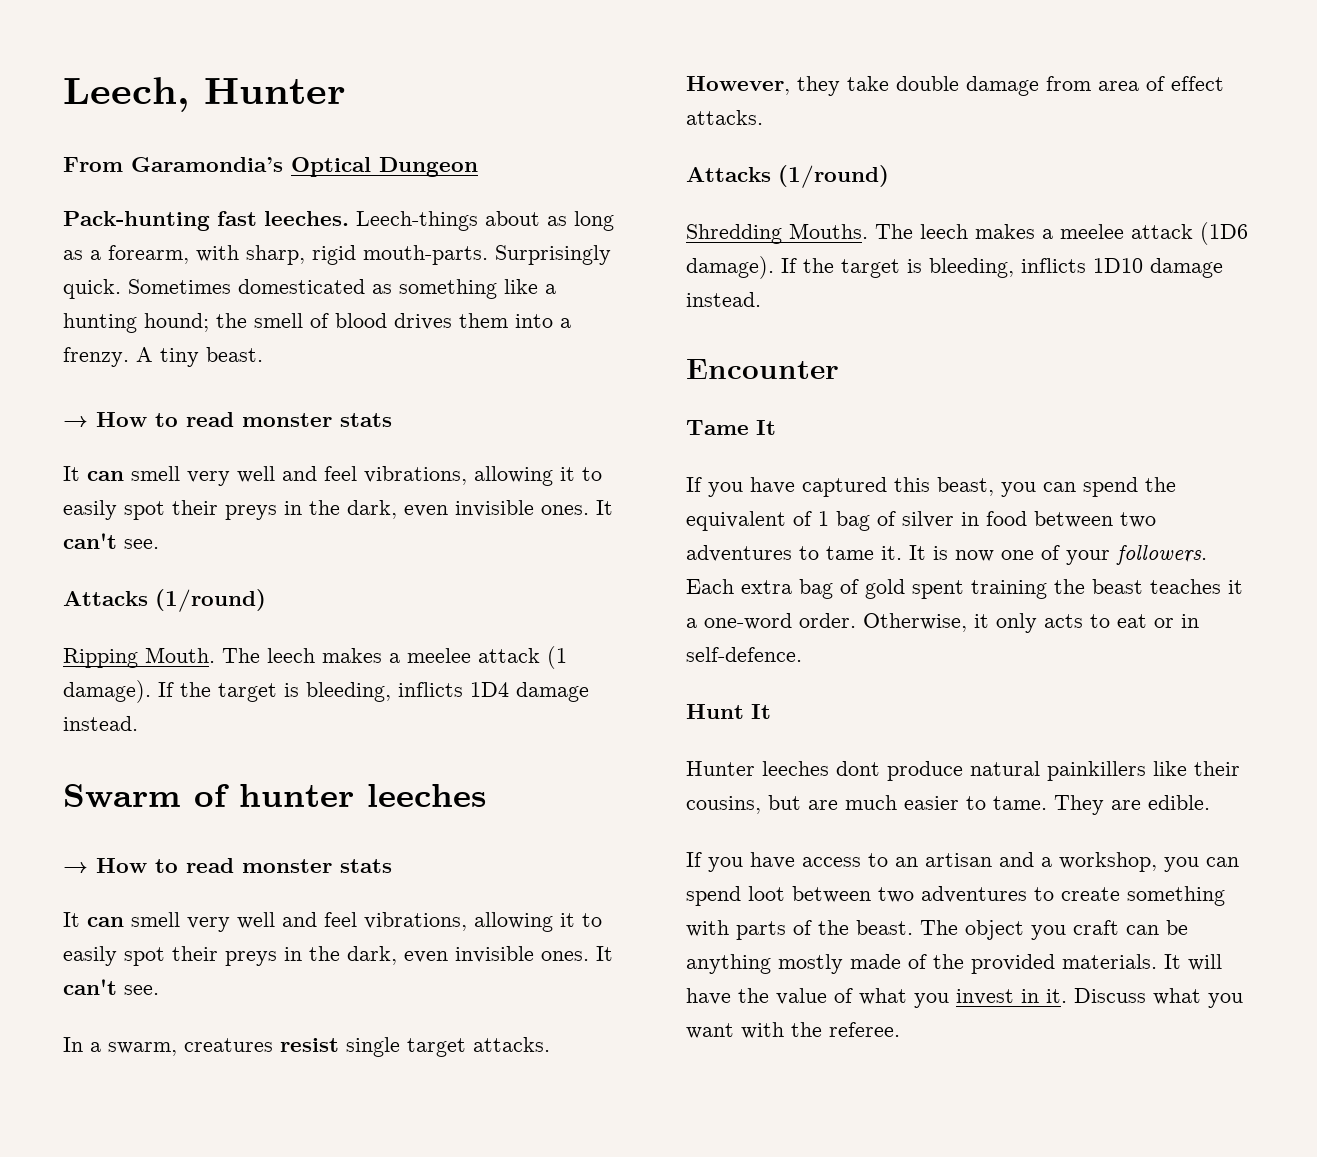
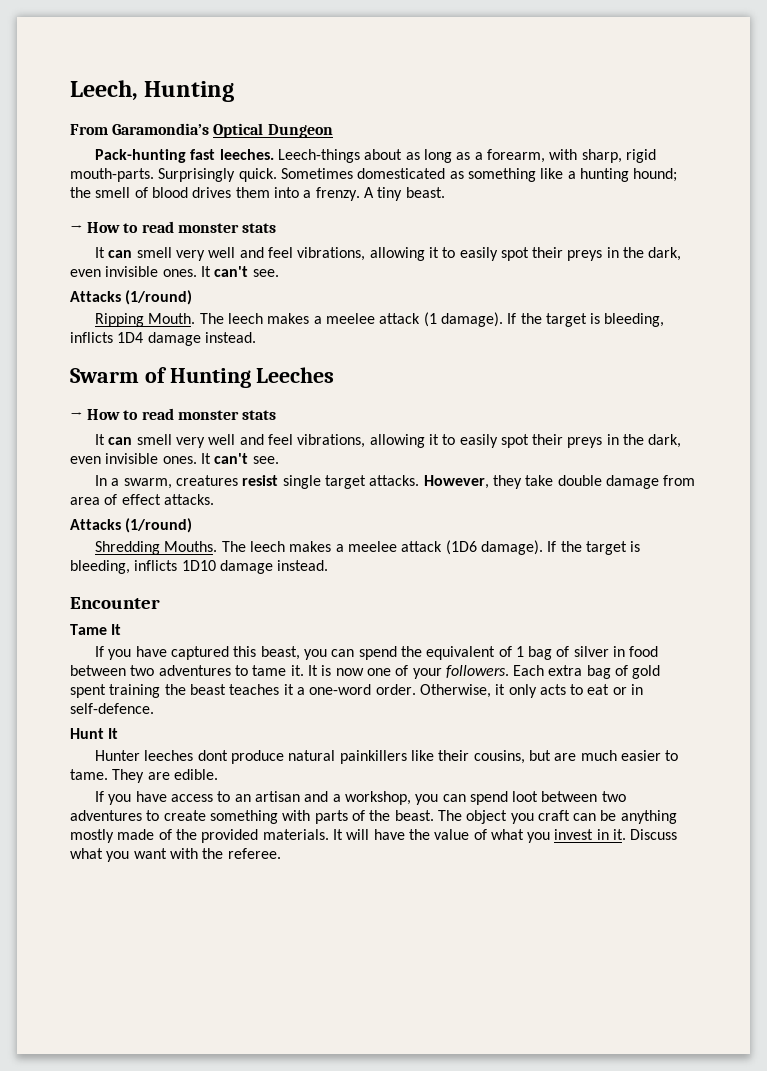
[204,78,345,104] Hunter -> [144,81,235,102] Hunting
[239,784,486,807] hunter leeches -> [169,367,335,388] Hunting Leeches

